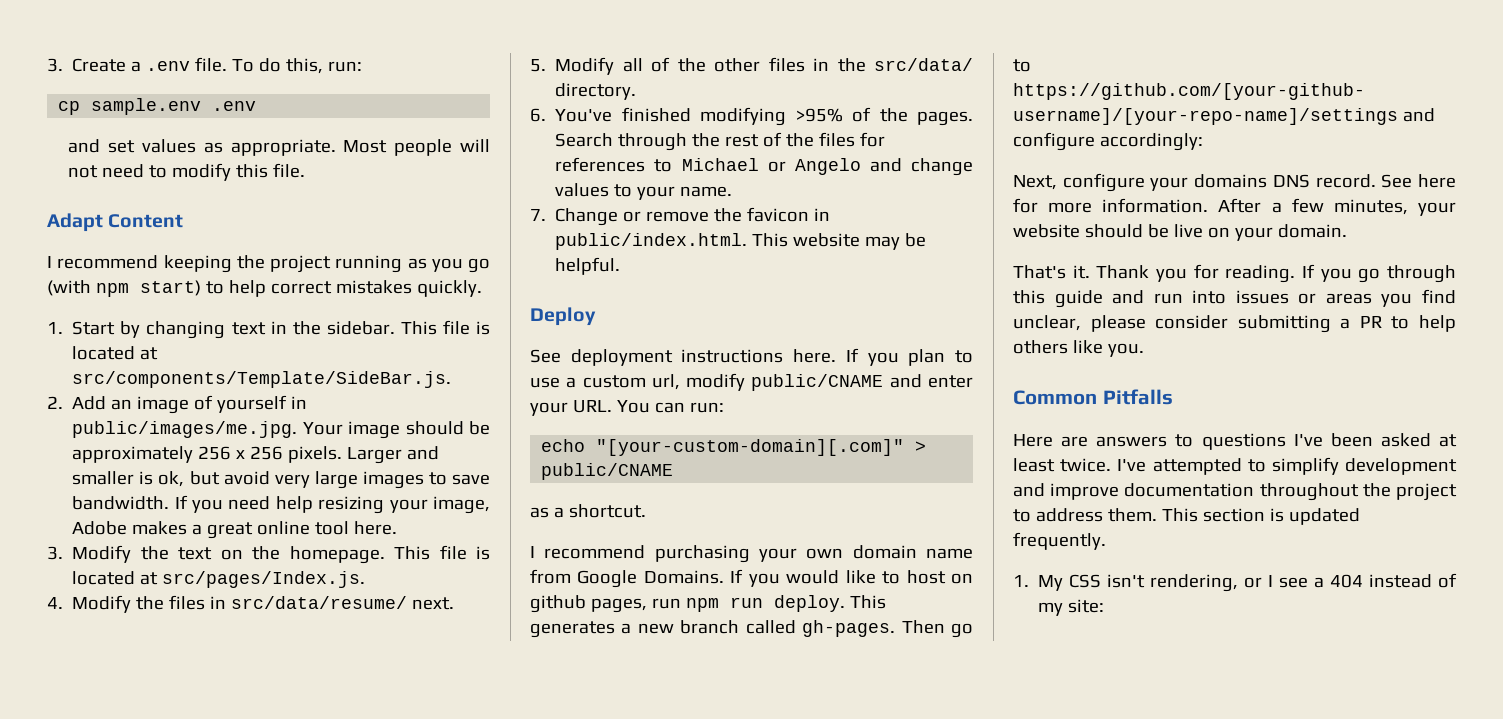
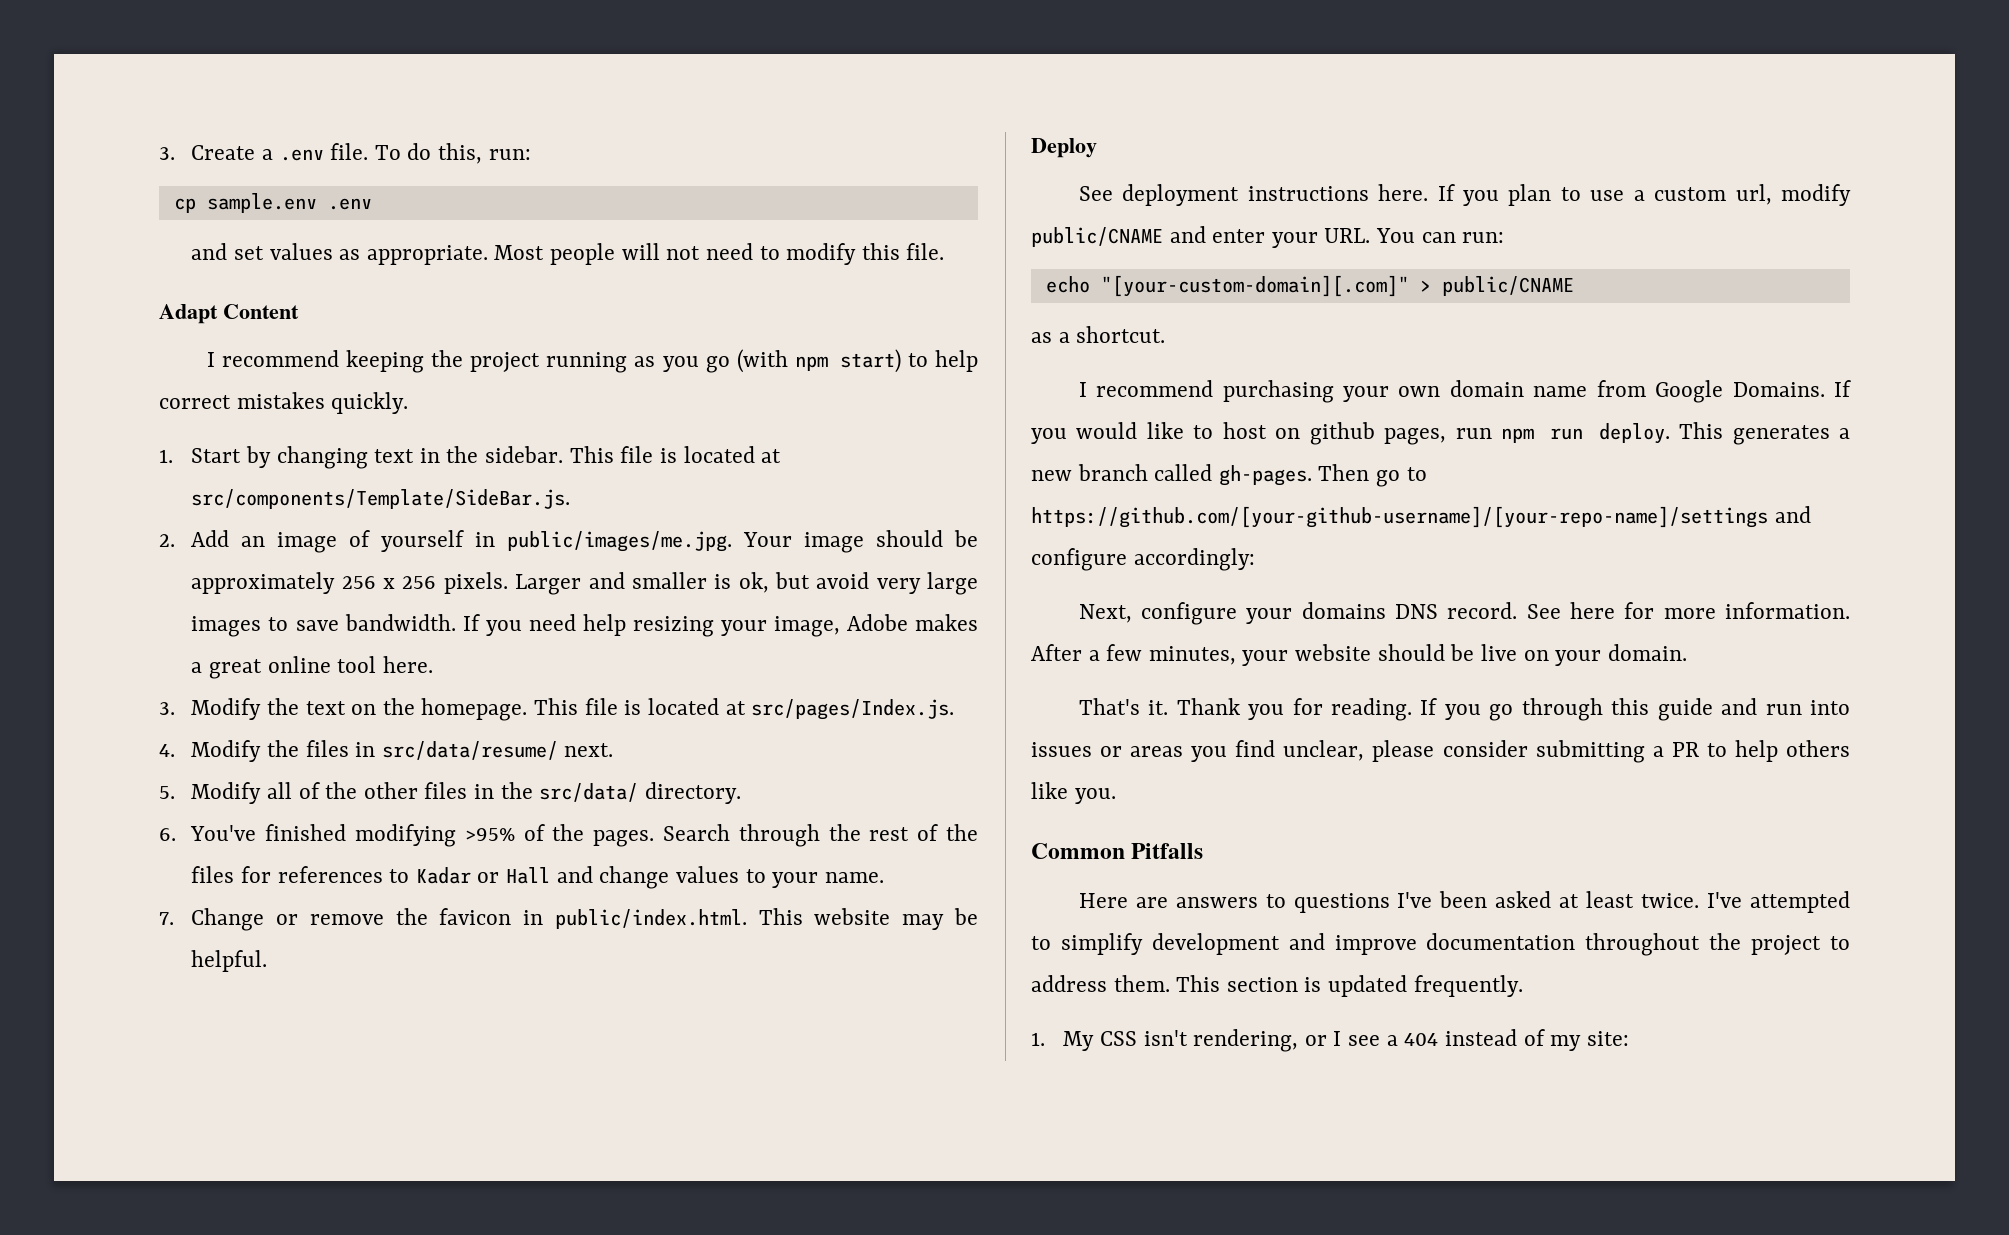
[681,158,861,175] Michael or Angelo -> [415,867,551,884] Kadar or Hall

